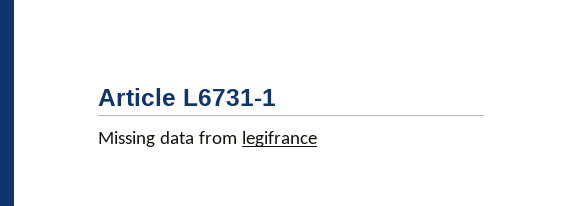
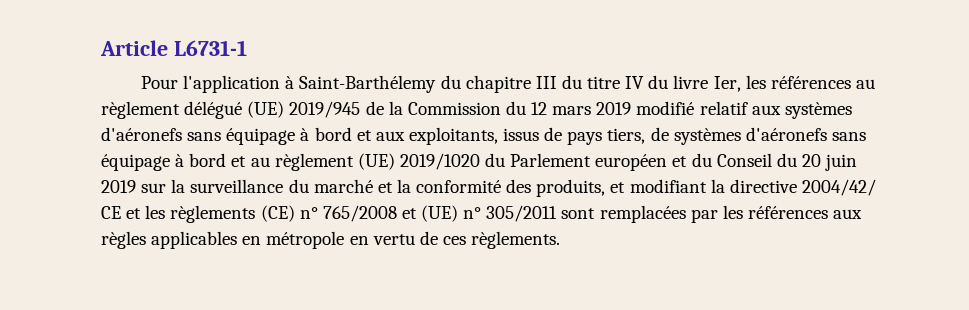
[98,131,317,147] Missing data from legifrance -> [141,75,875,93] [101,101,852,119] [101,127,866,145] [101,153,858,171] [101,179,876,197] [101,205,863,223] [101,231,561,249] Pour l'application à Saint-Barthélemy du chapitre III du titre IV du livre Ier, les références au règlement délégué (UE) 2019/945 de la Commission du 12 mars 2019 modifié relatif aux systèmes d'aéronefs sans équipage à bord et aux exploitants, issus de pays tiers, de systèmes d'aéronefs sans équipage à bord et au règlement (UE) 2019/1020 du Parlement européen et du Conseil du 20 juin 2019 sur la surveillance du marché et la conformité des produits, et modifiant la directive 2004/42/ CE et les règlements (CE) n° 765/2008 et (UE) n° 305/2011 sont remplacées par les références aux règles applicables en métropole en vertu de ces règlements.

